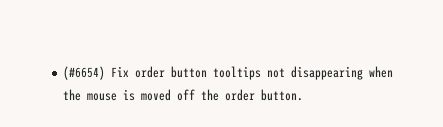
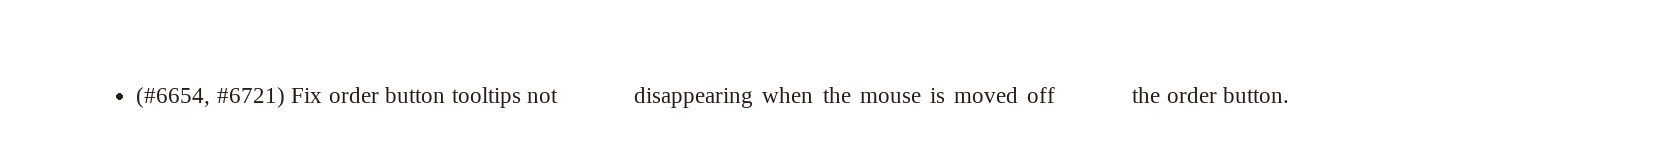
[63,66,106,80] (#6654) -> [136,87,285,108] (#6654, #6721)

